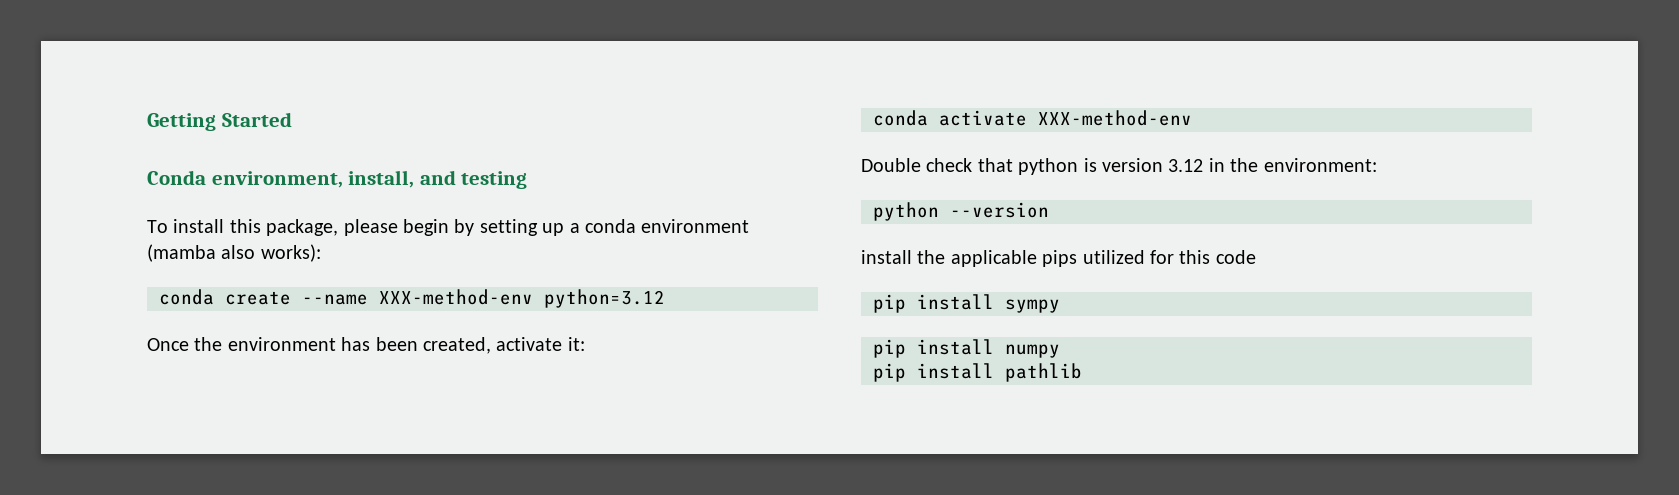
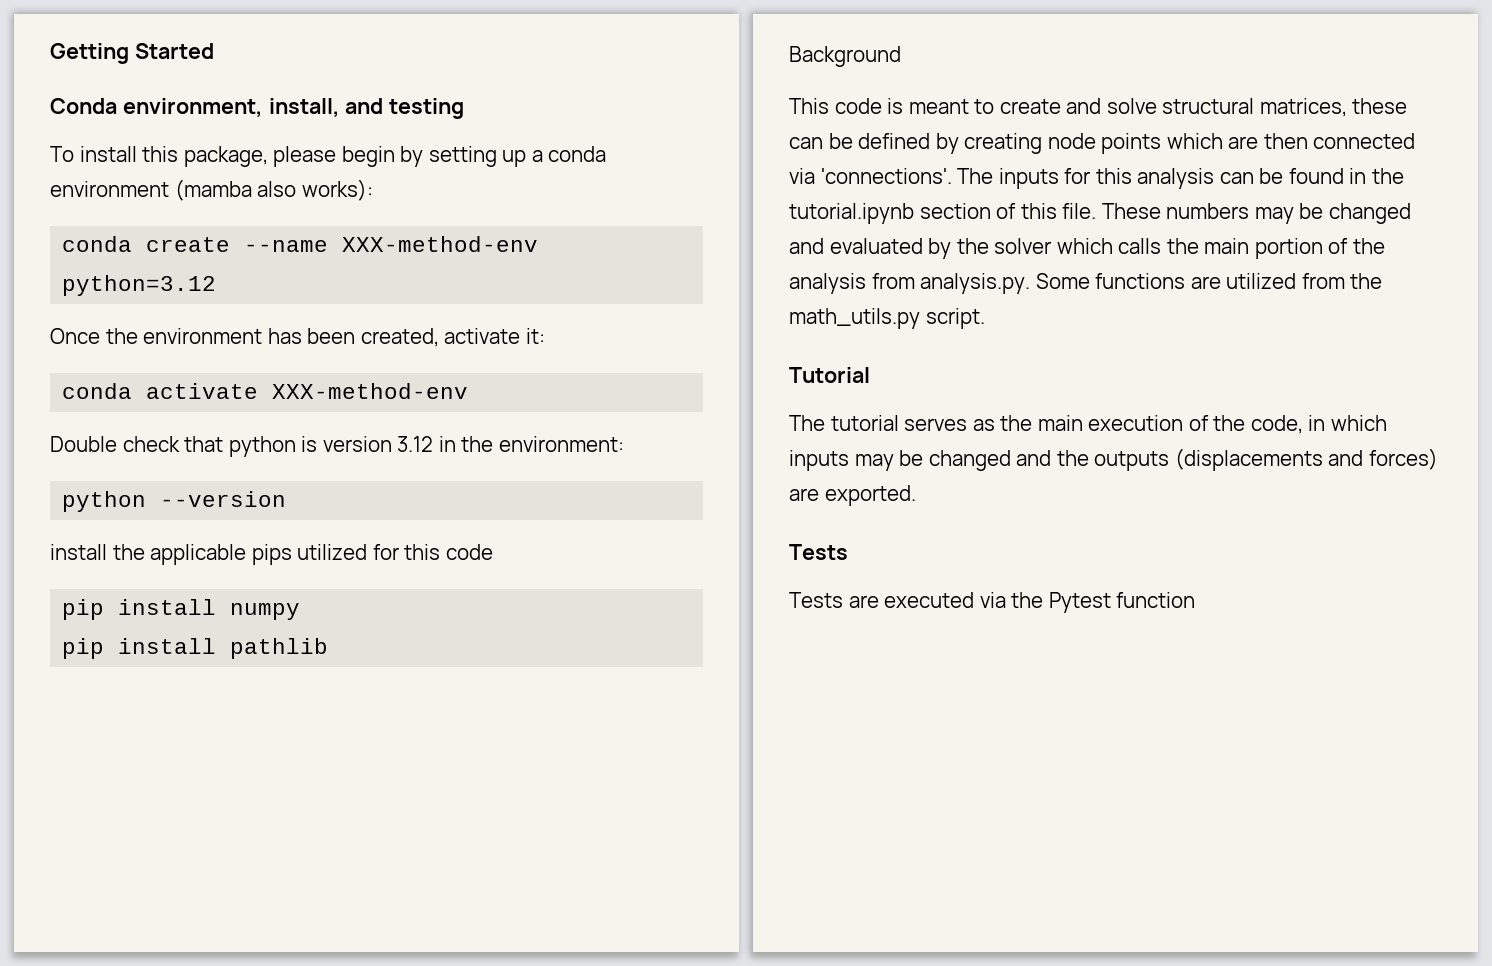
[873,294,1060,313] // pip install sympy -> (493, 552) none
(1082, 372) none -> [789,46,901,67] [789,98,1408,117] [789,133,1416,154] [789,168,1404,189] [789,203,1411,224] [789,238,1385,259] [789,273,1383,294] [789,308,985,329] [789,367,870,383] [789,415,1387,434] [789,448,1438,471] [789,485,916,506] [789,544,848,560] [789,592,1196,613] // Background // This code is meant to create and solve structural matrices, these can be defined by creating node points which are then connected via 'connections'. The inputs for this analysis can be found in the tutorial.ipynb section of this file. These numbers may be changed and evaluated by the solver which calls the main portion of the analysis from analysis.py. Some functions are utilized from the math_utils.py script. // Tutorial // The tutorial serves as the main execution of the code, in which inputs may be changed and the outputs (displacements and forces) are exported. // Tests // Tests are executed via the Pytest function

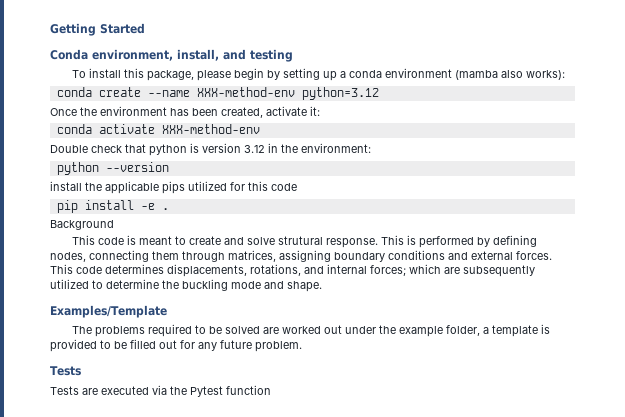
[230,603,301,620] [62,638,329,659] numpy // pip install pathlib -> [140,203,169,210] -e .
[1162,98,1408,117] [789,133,1416,154] [789,168,1404,189] [789,203,1411,224] [789,238,1385,259] [789,273,1383,294] [789,308,985,329] [789,367,870,383] [789,415,1387,434] [789,448,1438,471] [789,485,916,506] structural matrices, these can be defined by creating node points which are then connected via 'connections'. The inputs for this analysis can be found in the tutorial.ipynb section of this file. These numbers may be changed and evaluated by the solver which calls the main portion of the analysis from analysis.py. Some functions are utilized from the math_utils.py script. // Tutorial // The tutorial serves as the main execution of the code, in which inputs may be changed and the outputs (displacements and forces) are exported. -> [277,235,537,248] [50,250,552,262] [50,264,535,277] [50,279,322,292] [50,305,167,318] [71,324,550,337] [50,339,302,352] strutural response. This is performed by defining nodes, connecting them through matrices, assigning boundary conditions and external forces. This code determines displacements, rotations, and internal forces; which are subsequently utilized to determine the buckling mode and shape. // Examples/Template // The problems required to be solved are worked out under the example folder, a template is provided to be filled out for any future problem.

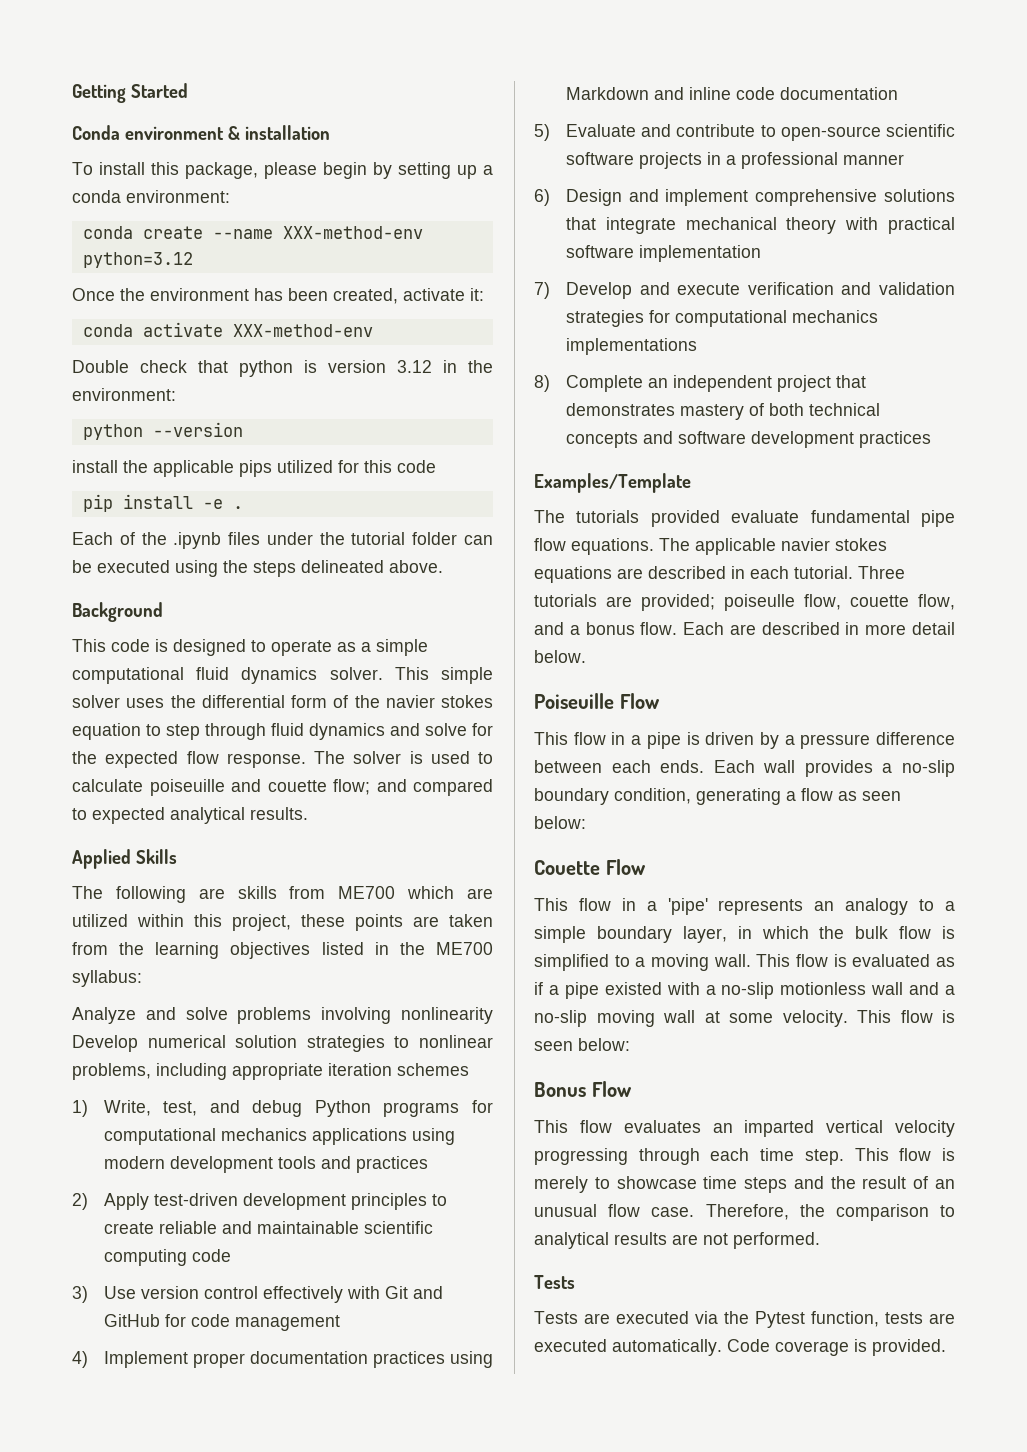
[92,49,293,62] environment, install, and testing -> [124,125,330,140] environment & installation
[384,68,565,80] environment (mamba also works): -> [126,190,230,203] environment:
[50,220,114,230] [71,235,537,248] [50,250,552,262] [50,264,535,277] [50,279,322,292] [50,305,167,318] [71,324,550,337] [50,339,302,352] Background // This code is meant to create and solve strutural response. This is performed by defining nodes, connecting them through matrices, assigning boundary conditions and external forces. This code determines displacements, rotations, and internal forces; which are subsequently utilized to determine the buckling mode and shape. // Examples/Template // The problems required to be solved are worked out under the example folder, a template is provided to be filled out for any future problem. -> [72,532,493,549] [72,560,443,577] [72,602,163,622] [72,639,428,656] [72,667,493,684] [72,695,493,708] [72,723,493,740] [72,751,493,768] [72,779,493,796] [72,807,308,824] [72,849,177,869] [72,886,493,903] [72,914,493,931] [72,942,494,959] [72,970,142,987] [72,1007,494,1024] [72,1035,493,1052] [72,1063,469,1080] [72,1100,493,1117] [103,1128,455,1145] [103,1156,428,1173] [72,1193,447,1210] [103,1221,433,1234] [103,1249,231,1266] [72,1286,443,1303] [103,1314,340,1331] [72,1351,493,1368] [565,87,898,100] [534,124,955,141] [565,152,904,169] [534,189,955,206] [565,217,955,234] [565,245,761,262] [534,282,955,299] [565,310,878,327] [565,338,697,355] [534,375,866,392] [565,403,880,420] [565,431,931,448] [534,473,691,493] [534,510,955,527] [534,538,887,555] [534,566,905,583] [534,594,955,611] [534,622,955,635] [534,650,586,663] [534,693,660,709] [534,732,955,749] [534,760,955,777] [534,788,901,805] [534,816,586,829] [534,859,646,875] [534,898,956,915] [534,926,955,943] [534,954,955,971] [534,982,955,999] [534,1010,955,1027] [534,1038,630,1051] [534,1081,632,1097] [534,1120,955,1137] [534,1148,955,1165] [534,1176,955,1193] [534,1204,955,1221] [534,1232,820,1249] Each of the .ipynb files under the tutorial folder can be executed using the steps delineated above. // Background // This code is designed to operate as a simple computational fluid dynamics solver. This simple solver uses the differential form of the navier stokes equation to step through fluid dynamics and solve for the expected flow response. The solver is used to calculate poiseuille and couette flow; and compared to expected analytical results. // Applied Skills // The following are skills from ME700 which are utilized within this project, these points are taken from the learning objectives listed in the ME700 syllabus: // Analyze and solve problems involving nonlinearity Develop numerical solution strategies to nonlinear problems, including appropriate iteration schemes // 1) Write, test, and debug Python programs for computational mechanics applications using modern development tools and practices // 2) Apply test-driven development principles to create reliable and maintainable scientific computing code // 3) Use version control effectively with Git and GitHub for code management // 4) Implement proper documentation practices using Markdown and inline code documentation // 5) Evaluate and contribute to open-source scientific software projects in a professional manner // 6) Design and implement comprehensive solutions that integrate mechanical theory with practical software implementation // 7) Develop and execute verification and validation strategies for computational mechanics implementations // 8) Complete an independent project that demonstrates mastery of both technical concepts and software development practices // Examples/Template // The tutorials provided evaluate fundamental pipe flow equations. The applicable navier stokes equations are described in each tutorial. Three tutorials are provided; poiseulle flow, couette flow, and a bonus flow. Each are described in more detail below. // Poiseuille Flow // This flow in a pipe is driven by a pressure difference between each ends. Each wall provides a no-slip boundary condition, generating a flow as seen below: // Couette Flow // This flow in a 'pipe' represents an analogy to a simple boundary layer, in which the bulk flow is simplified to a moving wall. This flow is evaluated as if a pipe existed with a no-slip motionless wall and a no-slip moving wall at some velocity. This flow is seen below: // Bonus Flow // This flow evaluates an imparted vertical velocity progressing through each time step. This flow is merely to showcase time steps and the result of an unusual flow case. Therefore, the comparison to analytical results are not performed.
[226,385,271,395] function -> [811,1311,955,1327] [534,1339,946,1356] function, tests are executed automatically. Code coverage is provided.

